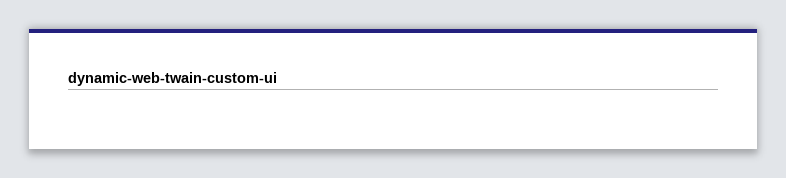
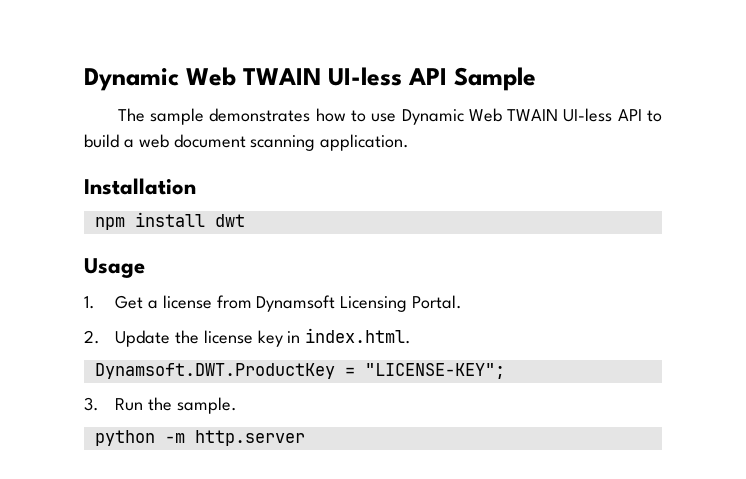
[68,72,277,86] dynamic-web-twain-custom-ui -> [84,67,536,91] [117,108,663,125] [84,134,410,151] [84,178,196,195] [94,212,245,230] [84,258,145,278] [84,295,463,312] [84,328,412,347] [94,363,505,379] [84,397,237,414] [94,430,305,446] Dynamic Web TWAIN UI-less API Sample // The sample demonstrates how to use Dynamic Web TWAIN UI-less API to build a web document scanning application. // Installation // npm install dwt // Usage // 1. Get a license from Dynamsoft Licensing Portal. // 2. Update the license key in index.html. // Dynamsoft.DWT.ProductKey = "LICENSE-KEY"; // 3. Run the sample. // python -m http.server

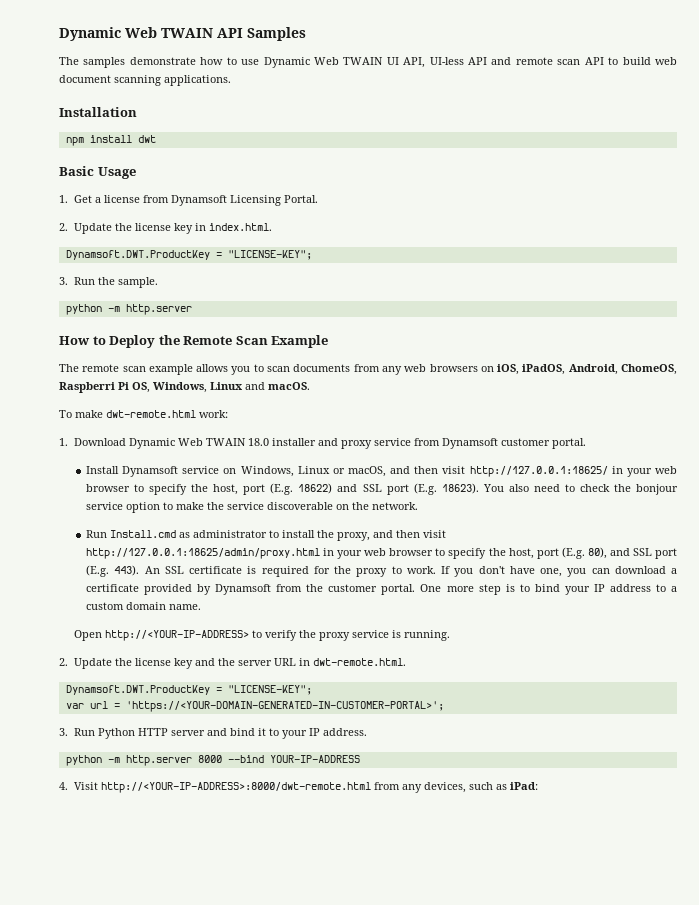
[84,67,536,91] [117,108,311,125] Dynamic Web TWAIN UI-less API Sample // The sample demonstrates -> [59,27,306,41] [59,57,196,68] Dynamic Web TWAIN API Samples // The samples demonstrate
[563,108,613,122] UI-less -> [386,57,581,68] UI API, UI-less API and remote scan
[123,139,134,148] a -> (651, 61) none
[320,134,410,151] application. -> [164,75,231,86] applications.
(245, 220) none -> [59,166,94,176] Basic
(305, 438) none -> [59,335,329,348] [59,364,677,375] [59,382,310,393] [59,410,228,418] [59,438,586,449] [86,466,677,477] [86,483,678,495] [86,502,419,513] [86,530,447,541] [86,547,678,559] [86,565,677,577] [86,584,677,595] [86,602,202,610] [73,630,450,641] [59,658,406,669] [65,685,312,695] [65,701,444,712] [59,728,367,739] [65,755,360,766] [59,782,538,793] // How to Deploy the Remote Scan Example // The remote scan example allows you to scan documents from any web browsers on iOS, iPadOS, Android, ChomeOS, Raspberri Pi OS, Windows, Linux and macOS. // To make dwt-remote.html work: // 1. Download Dynamic Web TWAIN 18.0 installer and proxy service from Dynamsoft customer portal. // Install Dynamsoft service on Windows, Linux or macOS, and then visit http://127.0.0.1:18625/ in your web browser to specify the host, port (E.g. 18622) and SSL port (E.g. 18623). You also need to check the bonjour service option to make the service discoverable on the network. // Run Install.cmd as administrator to install the proxy, and then visit http://127.0.0.1:18625/admin/proxy.html in your web browser to specify the host, port (E.g. 80), and SSL port (E.g. 443). An SSL certificate is required for the proxy to work. If you don't have one, you can download a certificate provided by Dynamsoft from the customer portal. One more step is to bind your IP address to a custom domain name. // Open http://<YOUR-IP-ADDRESS> to verify the proxy service is running. // 2. Update the license key and the server URL in dwt-remote.html. // Dynamsoft.DWT.ProductKey = "LICENSE-KEY"; // var url = 'https://<YOUR-DOMAIN-GENERATED-IN-CUSTOMER-PORTAL>'; // 3. Run Python HTTP server and bind it to your IP address. // python -m http.server 8000 --bind YOUR-IP-ADDRESS // 4. Visit http://<YOUR-IP-ADDRESS>:8000/dwt-remote.html from any devices, such as iPad:

